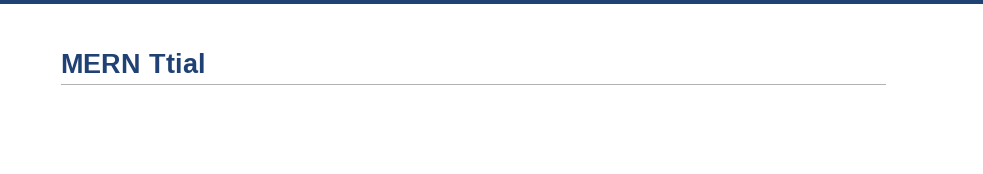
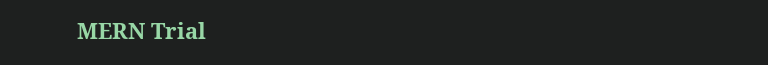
[149,53,206,73] Ttial -> [151,22,206,39] Trial

